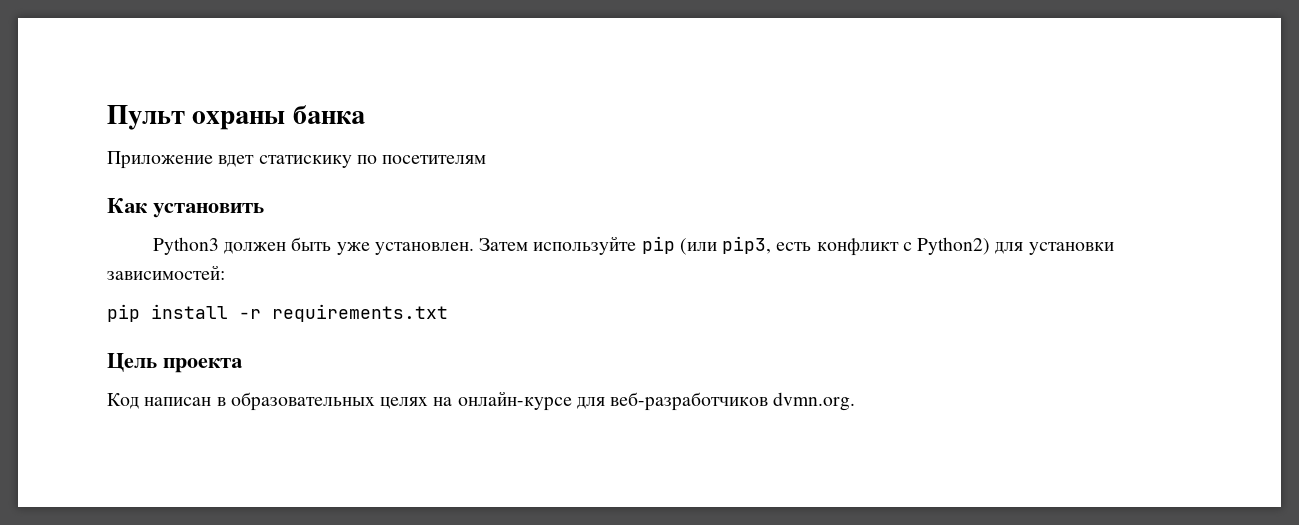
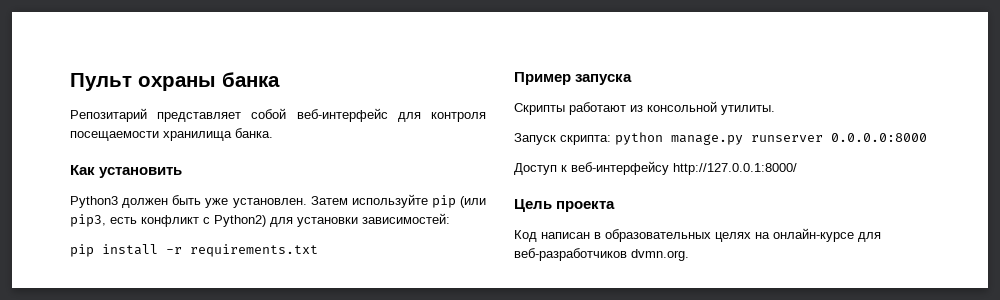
[107,151,487,169] Приложение вдет статискику по посетителям -> [70,108,486,122] [70,128,273,141] Репозитарий представляет собой веб-интерфейс для контроля посещаемости хранилища банка.
(448, 313) none -> [514,72,633,85] [514,101,775,115] [514,132,927,145] [514,161,797,175] // Пример запуска // Скрипты работают из консольной утилиты. // Запуск скрипта: python manage.py runserver 0.0.0.0:8000 // Доступ к веб-интерфейсу http://127.0.0.1:8000/

